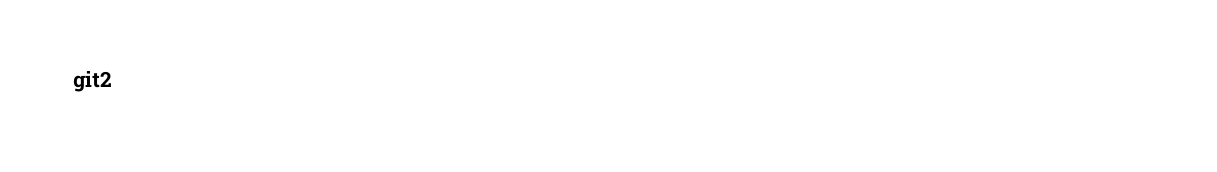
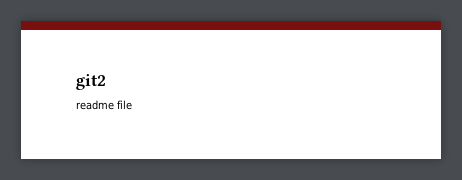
(112, 81) none -> [76,100,132,110] // readme file

